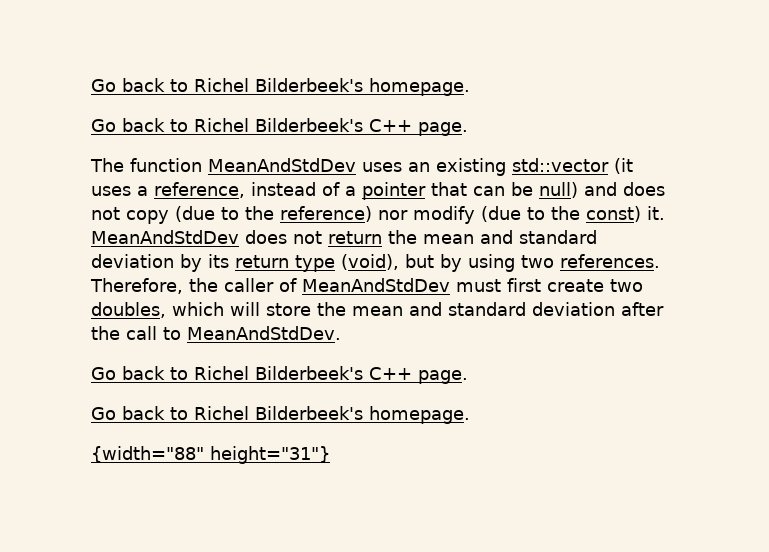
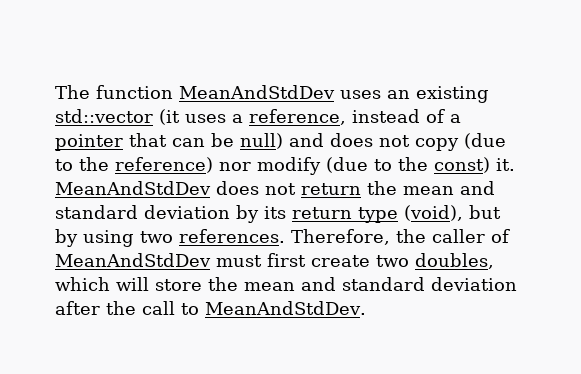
[91,78,470,96] [91,118,468,136] Go back to Richel Bilderbeek's homepage. // Go back to Richel Bilderbeek's C++ page. // -> (55, 92) none
[91,366,468,384] [91,406,470,424] [91,446,330,464] // Go back to Richel Bilderbeek's C++ page. // Go back to Richel Bilderbeek's homepage. // {width="88" height="31"} -> (366, 308) none

